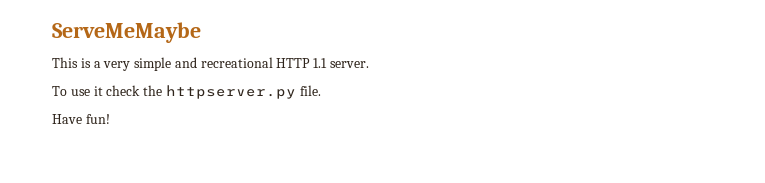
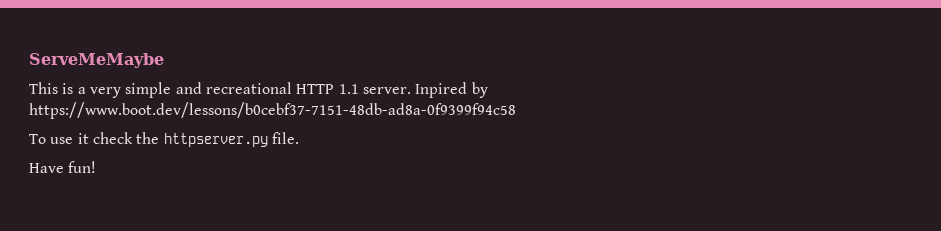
(370, 64) none -> [415,82,488,98] [29,102,516,119] Inpired by https://www.boot.dev/lessons/b0cebf37-7151-48db-ad8a-0f9399f94c58

